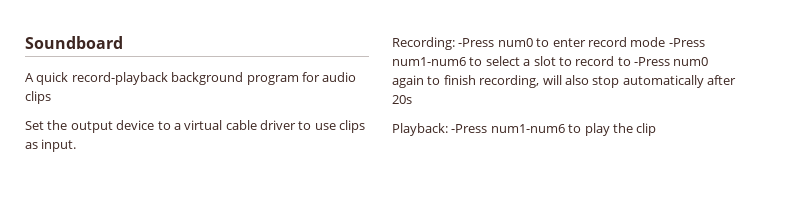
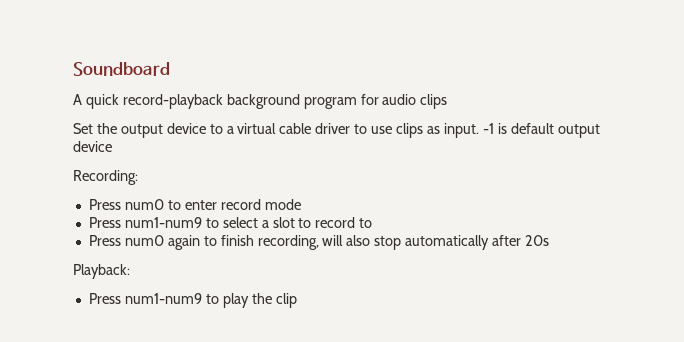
(77, 145) none -> [482,123,600,138] [73,141,112,152] -1 is default output device
[458,38,495,47] -Press -> [88,199,121,210] // Press
[668,38,705,47] [392,57,466,66] -Press num1-num6 -> [88,217,202,228] // Press num1-num9
[634,57,670,66] -Press -> [88,235,121,246] // Press
[451,124,565,133] -Press num1-num6 -> [88,293,202,304] // Press num1-num9

